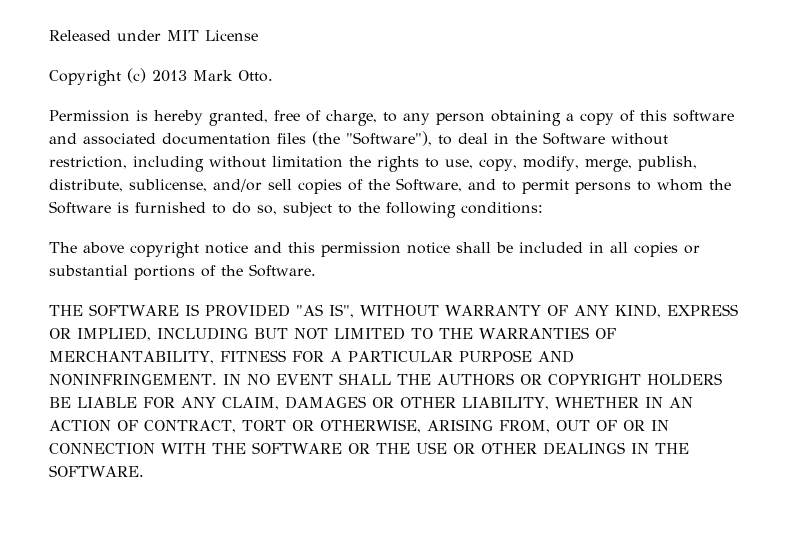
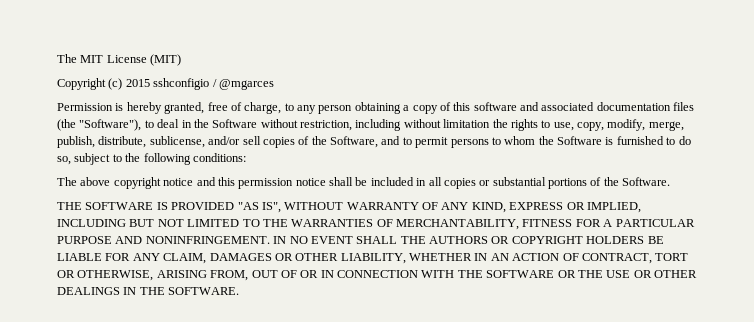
[49,30,161,41] Released under -> [57,54,77,63] The
(258, 35) none -> [150,54,182,66] (MIT)
[152,70,273,82] 2013 Mark Otto. -> [125,78,274,90] 2015 sshconfigio / @mgarces

